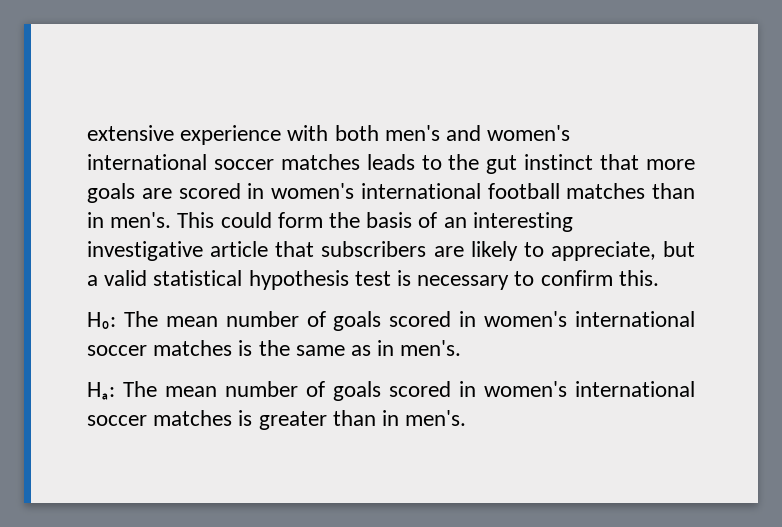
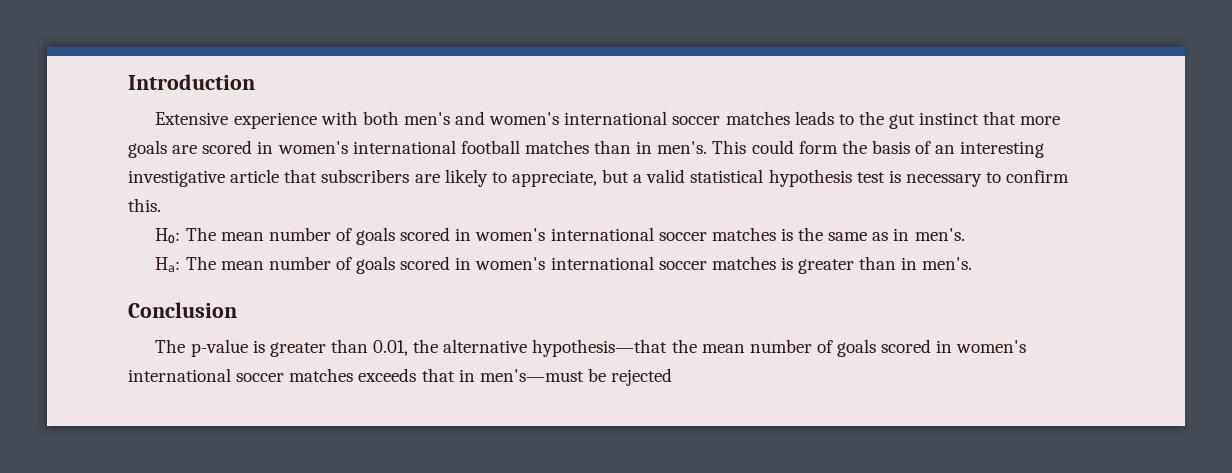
[87,125,174,141] extensive -> [128,74,255,90] [155,112,229,125] Introduction // Extensive
(467, 418) none -> [128,302,237,318] [155,339,1027,357] [128,368,673,386] // Conclusion // The p-value is greater than 0.01, the alternative hypothesis—that the mean number of goals scored in women's international soccer matches exceeds that in men's—must be rejected

